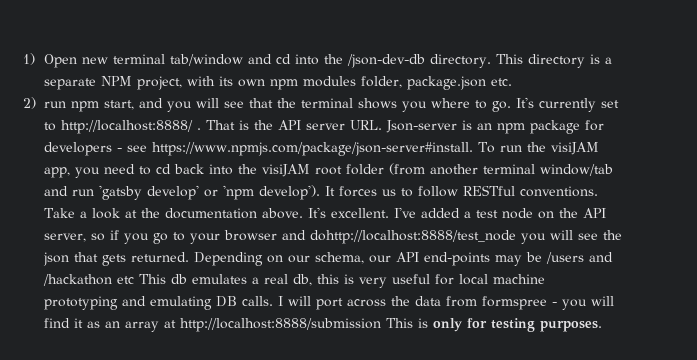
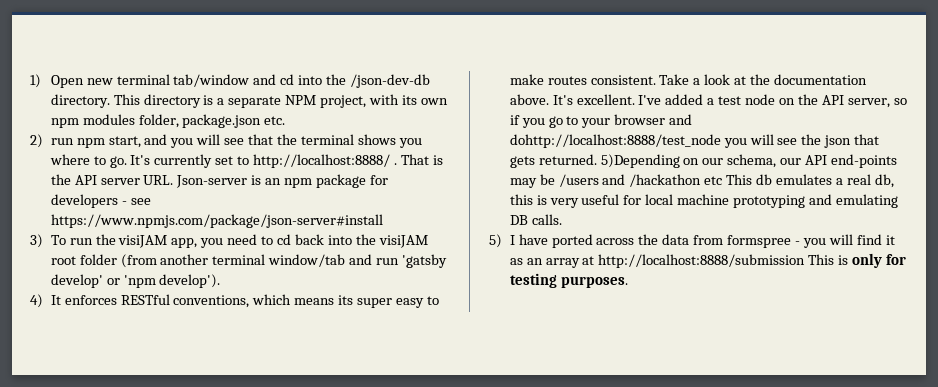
[151,142,473,156] https://www.npmjs.com/package/json-server#install. -> [50,214,383,228] [30,234,43,248] https://www.npmjs.com/package/json-server#install // 3)
[324,185,598,197] It forces us to follow RESTful conventions. -> [30,294,439,308] [509,74,656,85] // 4) It enforces RESTful conventions, which means its super easy to make routes consistent.
[193,252,263,266] Depending -> [600,154,680,168] 5)Depending
[277,296,343,310] I will port -> [489,234,593,248] // 5) I have ported

